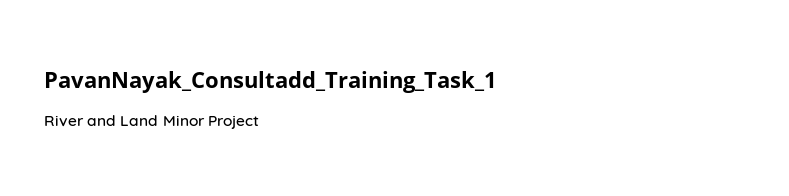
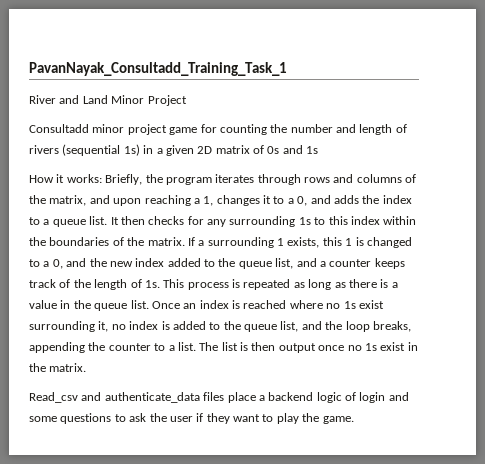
(259, 122) none -> [29,124,407,135] [29,144,319,156] [29,174,417,185] [29,195,412,206] [29,216,417,227] [29,237,412,248] [29,258,405,269] [29,279,398,290] [29,300,384,311] [29,321,411,332] [29,342,418,353] [29,363,87,372] [29,392,409,403] [29,413,354,424] // Consultadd minor project game for counting the number and length of rivers (sequential 1s) in a given 2D matrix of 0s and 1s // How it works: Briefly, the program iterates through rows and columns of the matrix, and upon reaching a 1, changes it to a 0, and adds the index to a queue list. It then checks for any surrounding 1s to this index within the boundaries of the matrix. If a surrounding 1 exists, this 1 is changed to a 0, and the new index added to the queue list, and a counter keeps track of the length of 1s. This process is repeated as long as there is a value in the queue list. Once an index is reached where no 1s exist surrounding it, no index is added to the queue list, and the loop breaks, appending the counter to a list. The list is then output once no 1s exist in the matrix. // Read_csv and authenticate_data files place a backend logic of login and some questions to ask the user if they want to play the game.

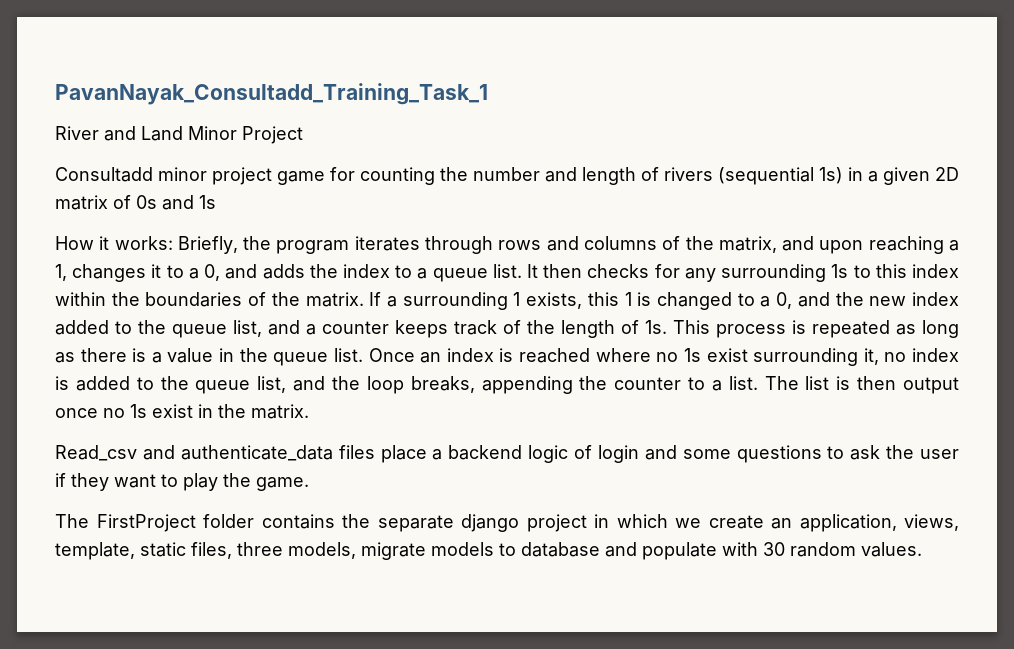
(354, 420) none -> [55,514,959,532] [55,542,922,560] // The FirstProject folder contains the separate django project in which we create an application, views, template, static files, three models, migrate models to database and populate with 30 random values.

